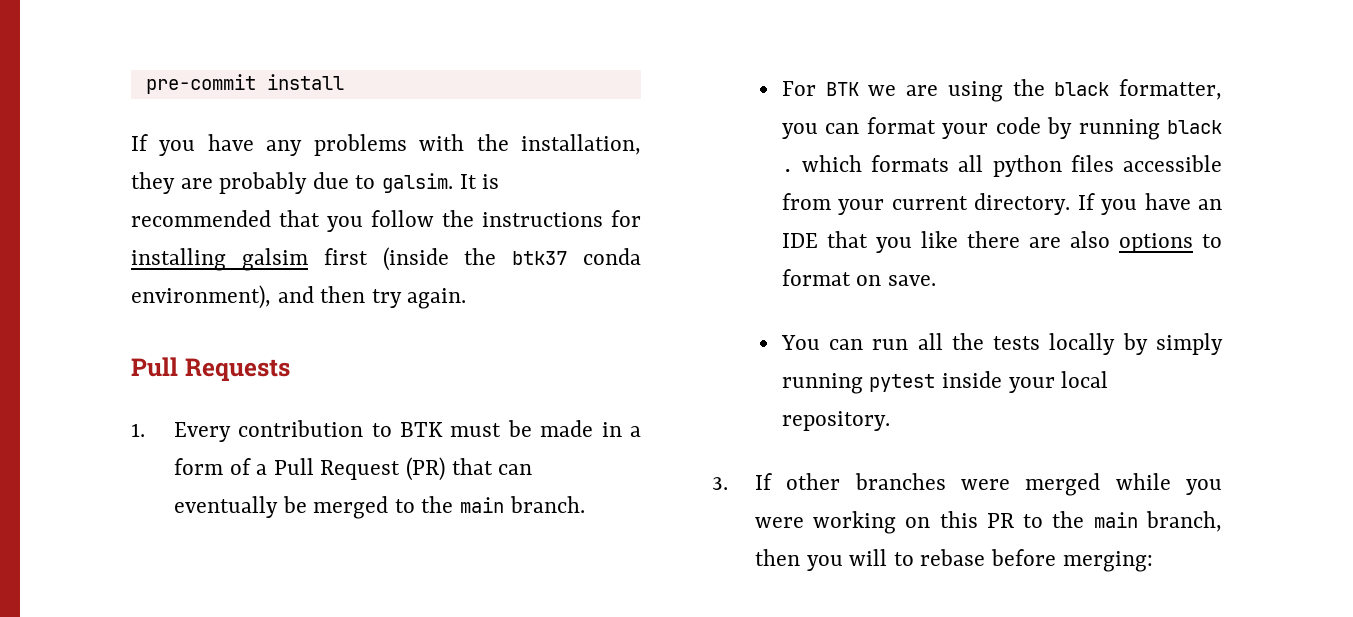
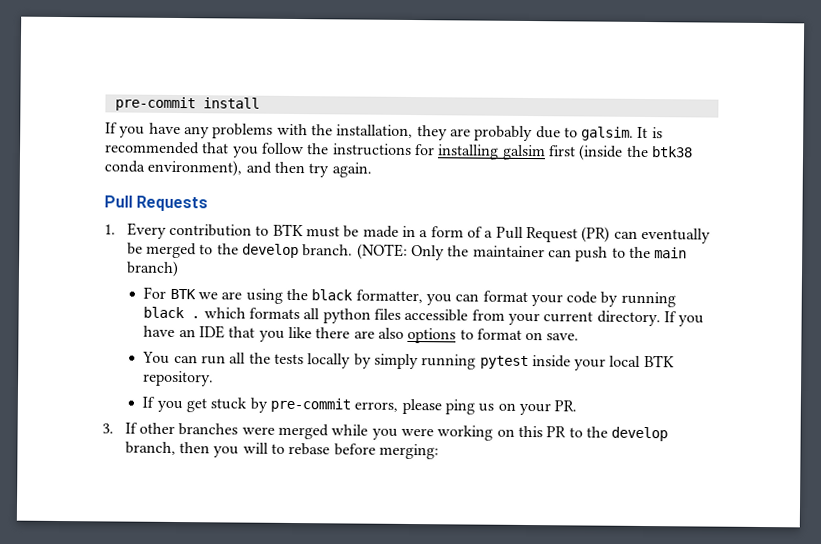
[512,251,568,265] btk37 -> [650,146,693,158] btk38
[451,458,493,475] that -> (611, 234) none
[459,496,585,513] main branch. -> [241,243,688,262] [125,260,179,278] develop branch. (NOTE: Only the maintainer can push to the main branch)
(1109, 379) none -> [643,354,675,368] BTK
(890, 421) none -> [142,396,578,416] // If you get stuck by pre-commit errors, please ping us on your PR.
[1093,512,1138,528] main -> [611,426,669,442] develop

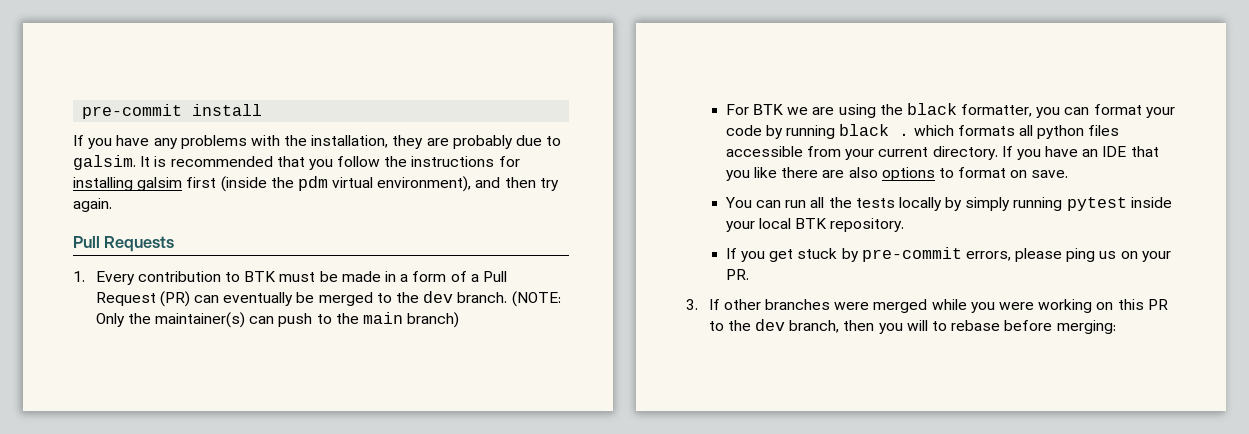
[650,146,693,158] [104,160,145,173] btk38 conda -> [297,176,374,191] pdm virtual
[241,243,299,259] develop -> [423,291,454,303] dev
[472,245,545,258] maintainer -> [155,312,246,328] maintainer(s)
[611,426,669,442] develop -> [755,319,786,331] dev

